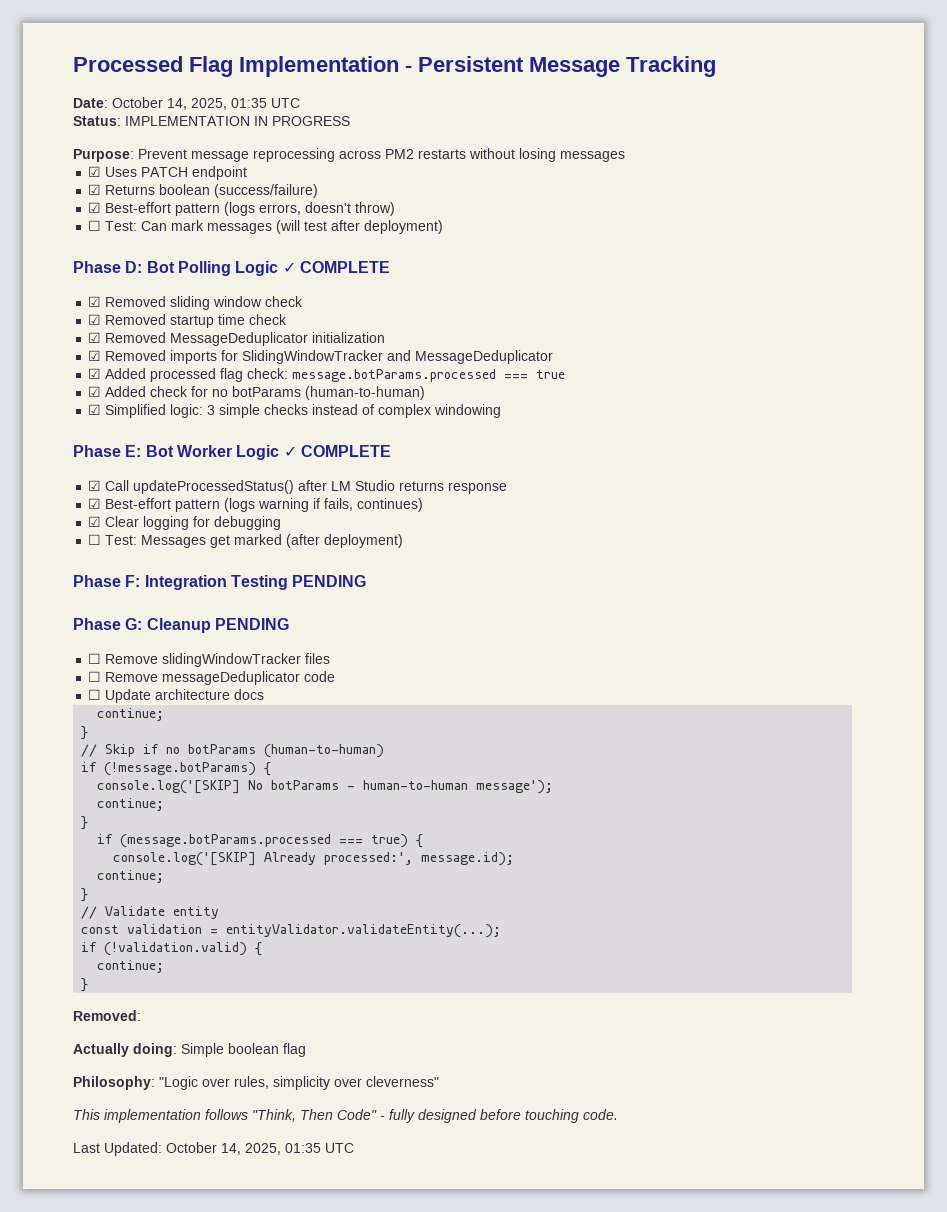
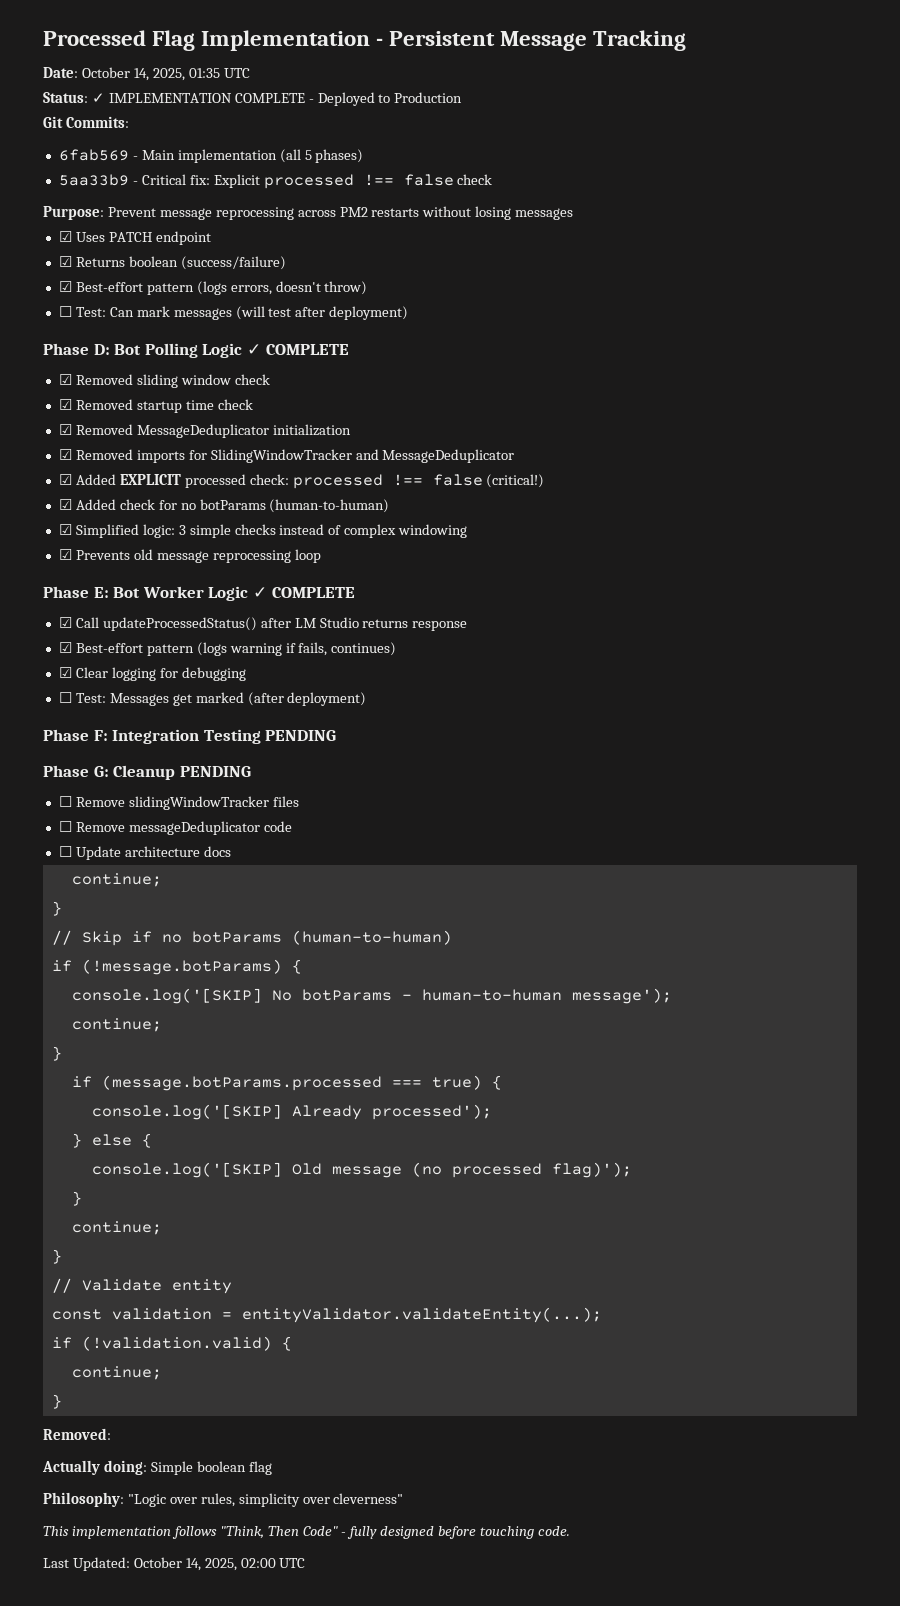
[125,116,350,126] IMPLEMENTATION IN PROGRESS -> [91,92,463,106] [43,116,129,128] [58,149,364,163] [58,174,493,189] ✓ IMPLEMENTATION COMPLETE - Deployed to Production // Git Commits: // 6fab569 - Main implementation (all 5 phases) // 5aa33b9 - Critical fix: Explicit processed !== false check
[150,368,566,382] processed flag check: message.botParams.processed === true -> [119,474,545,489] EXPLICIT processed check: processed !== false (critical!)
(502, 411) none -> [58,549,321,563] // ☑ Prevents old message reprocessing loop
[324,852,515,866] processed:', message.id); -> [371,1104,492,1120] [71,1133,152,1148] [91,1162,632,1178] [71,1191,82,1206] processed'); // } else { // console.log('[SKIP] Old message (no processed flag)'); // }
[285,1143,321,1153] 01:35 -> [240,1558,276,1568] 02:00

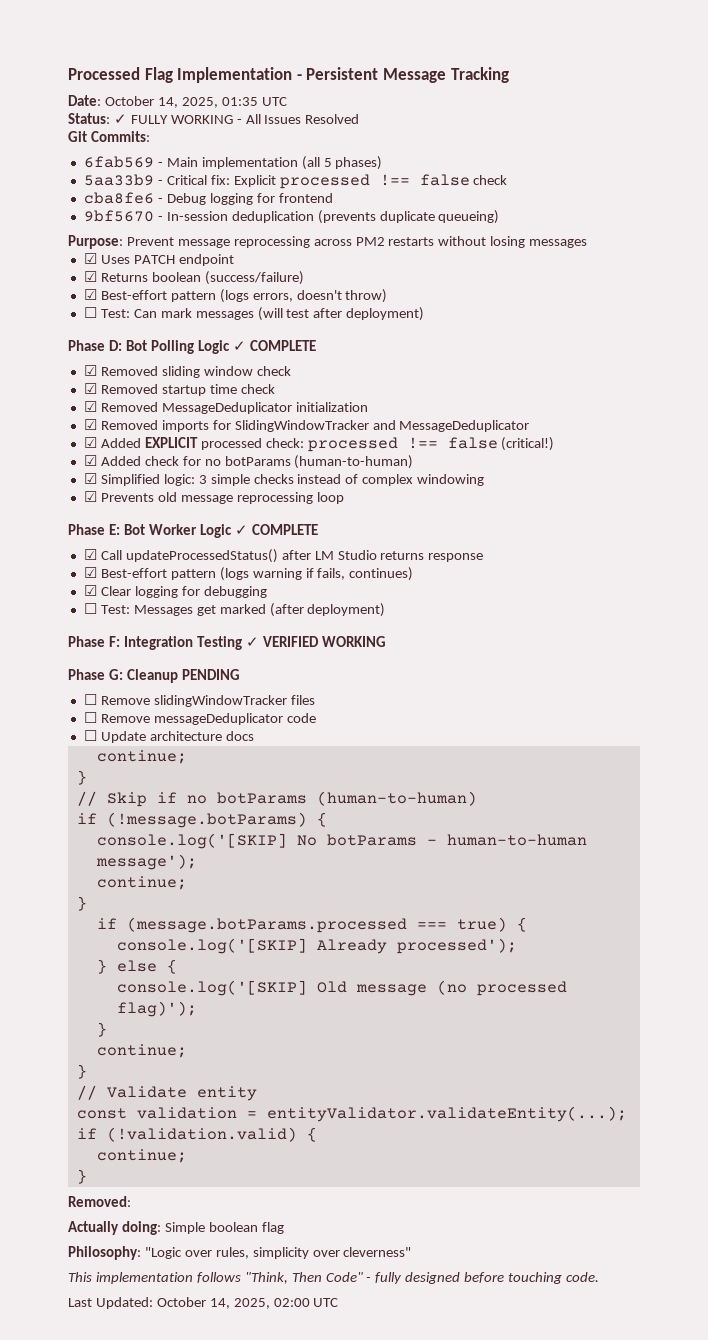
[108,92,463,106] IMPLEMENTATION COMPLETE - Deployed to Production -> [130,114,360,124] FULLY WORKING - All Issues Resolved
(493, 179) none -> [83,192,333,205] [83,210,500,224] // cba8fe6 - Debug logging for frontend // 9bf5670 - In-session deduplication (prevents duplicate queueing)
[265,730,337,741] PENDING -> [246,636,387,647] ✓ VERIFIED WORKING

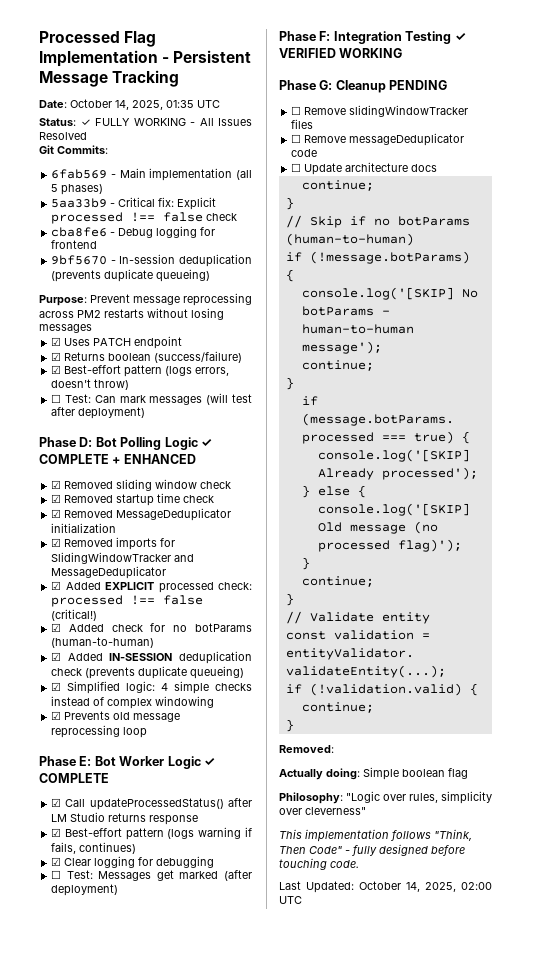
(317, 345) none -> [112,454,196,464] + ENHANCED
(414, 462) none -> [51,651,252,664] [51,666,245,679] // ☑ Added IN-SESSION deduplication check (prevents duplicate queueing)
[198,475,207,484] 3 -> [161,683,169,691] 4

